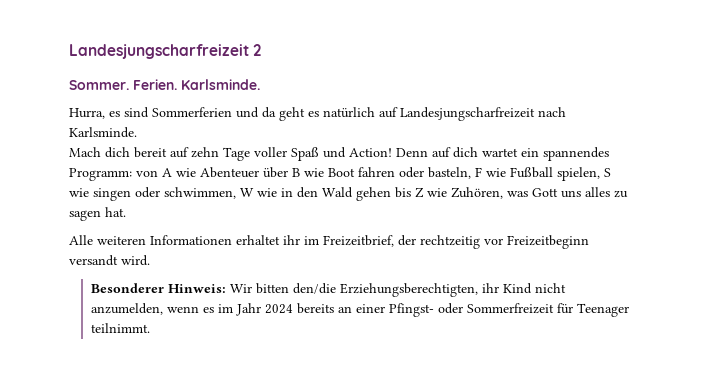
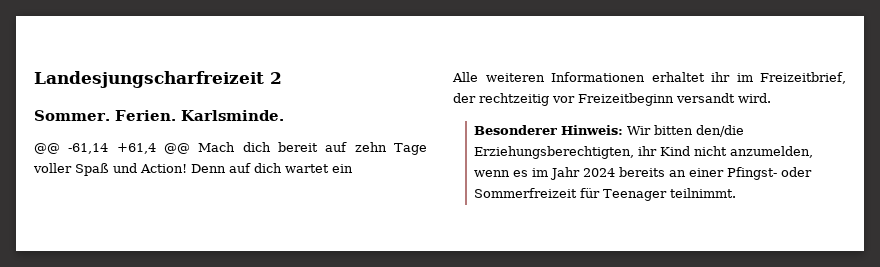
[69,107,566,121] [69,127,137,138] Hurra, es sind Sommerferien und da geht es natürlich auf Landesjungscharfreizeit nach Karlsminde. // -> [34,143,190,154] @@ -61,14 +61,4 @@
[543,147,609,161] [69,167,611,181] [69,187,628,201] [69,207,126,221] spannendes Programm: von A wie Abenteuer über B wie Boot fahren oder basteln, F wie Fußball spielen, S wie singen oder schwimmen, W wie in den Wald gehen bis Z wie Zuhören, was Gott uns alles zu sagen hat. -> (353, 168) none

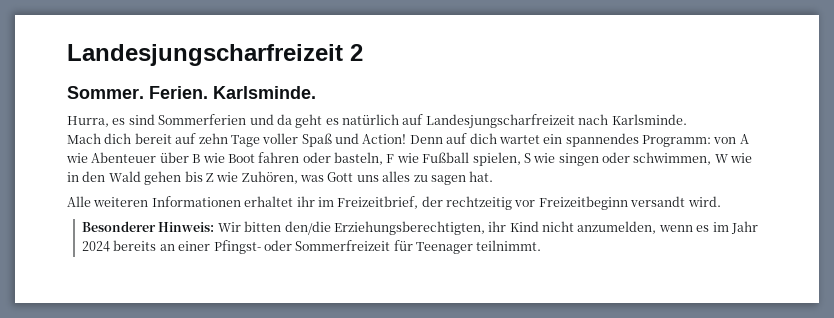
[34,143,190,154] @@ -61,14 +61,4 @@ -> [67,114,687,129] Hurra, es sind Sommerferien und da geht es natürlich auf Landesjungscharfreizeit nach Karlsminde. //
(353, 168) none -> [565,133,749,147] [66,152,753,166] [67,171,494,185] spannendes Programm: von A wie Abenteuer über B wie Boot fahren oder basteln, F wie Fußball spielen, S wie singen oder schwimmen, W wie in den Wald gehen bis Z wie Zuhören, was Gott uns alles zu sagen hat.

